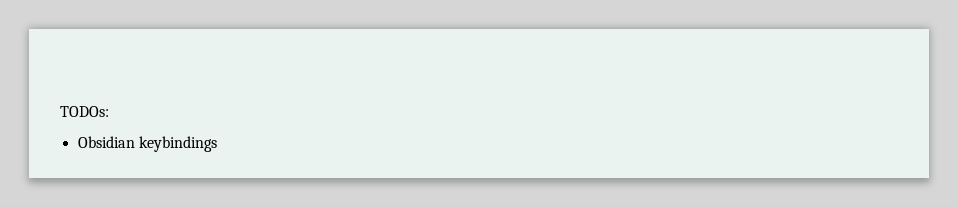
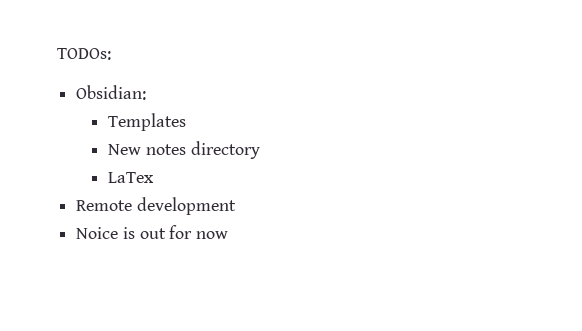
[77,136,217,152] Obsidian keybindings -> [76,85,147,100] [108,113,187,131] [108,141,260,159] [108,172,155,183] [76,197,236,215] [76,225,229,239] Obsidian: // Templates // New notes directory // LaTex // Remote development // Noice is out for now

